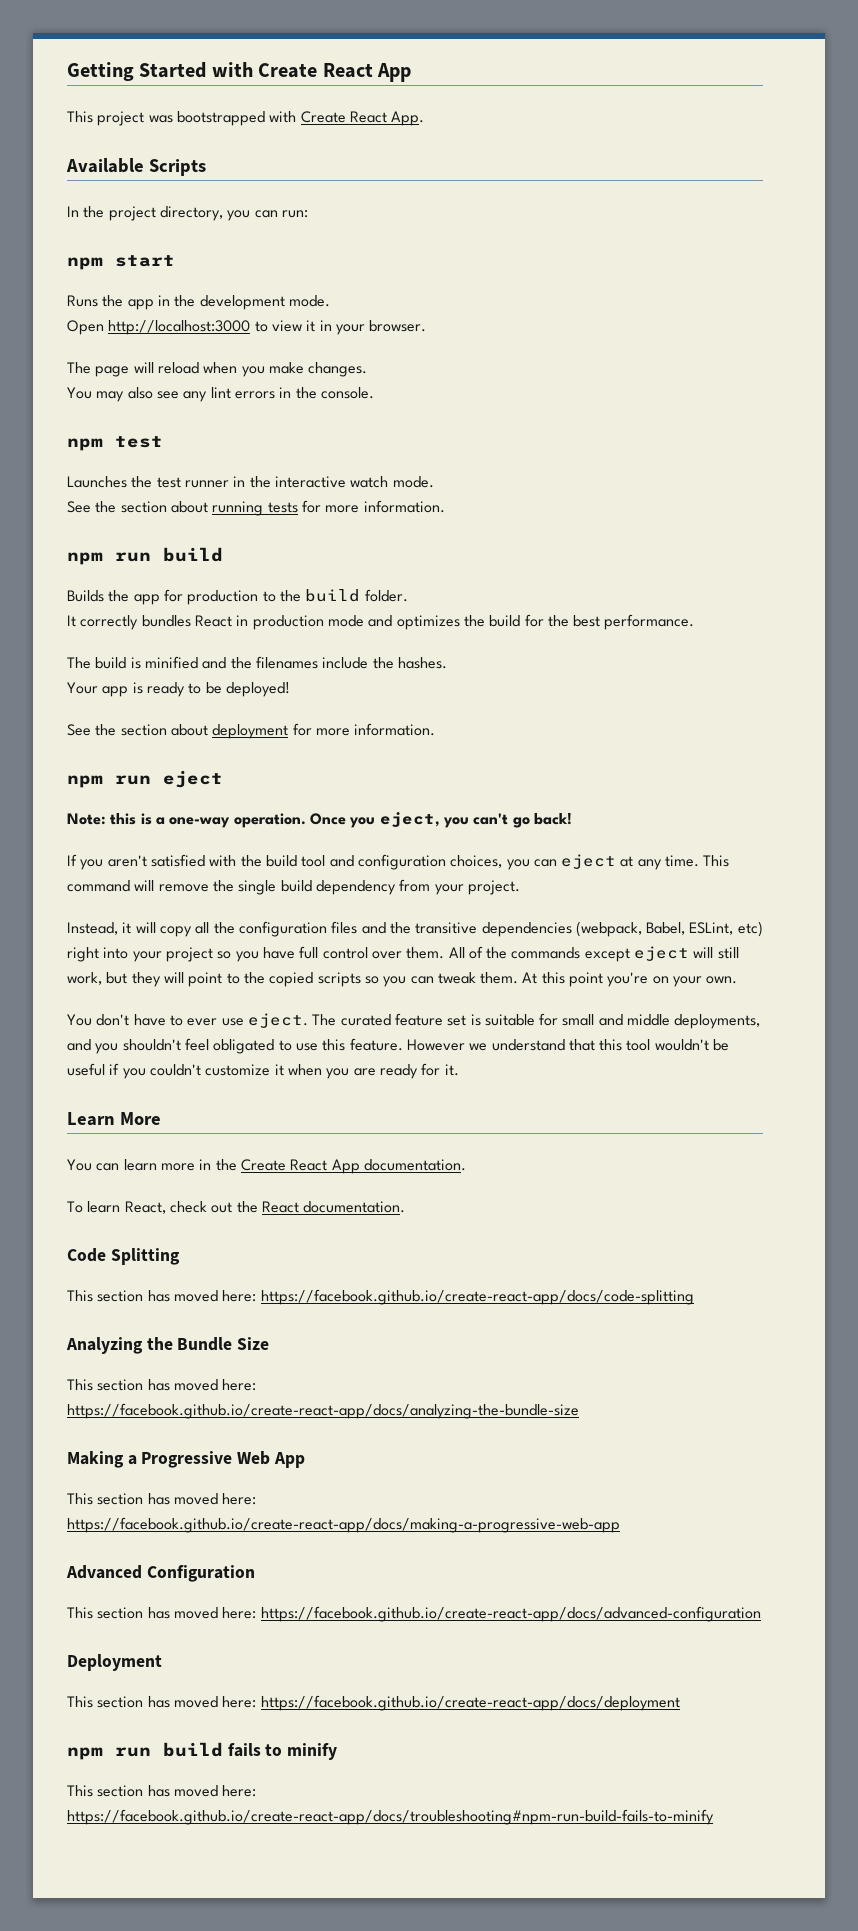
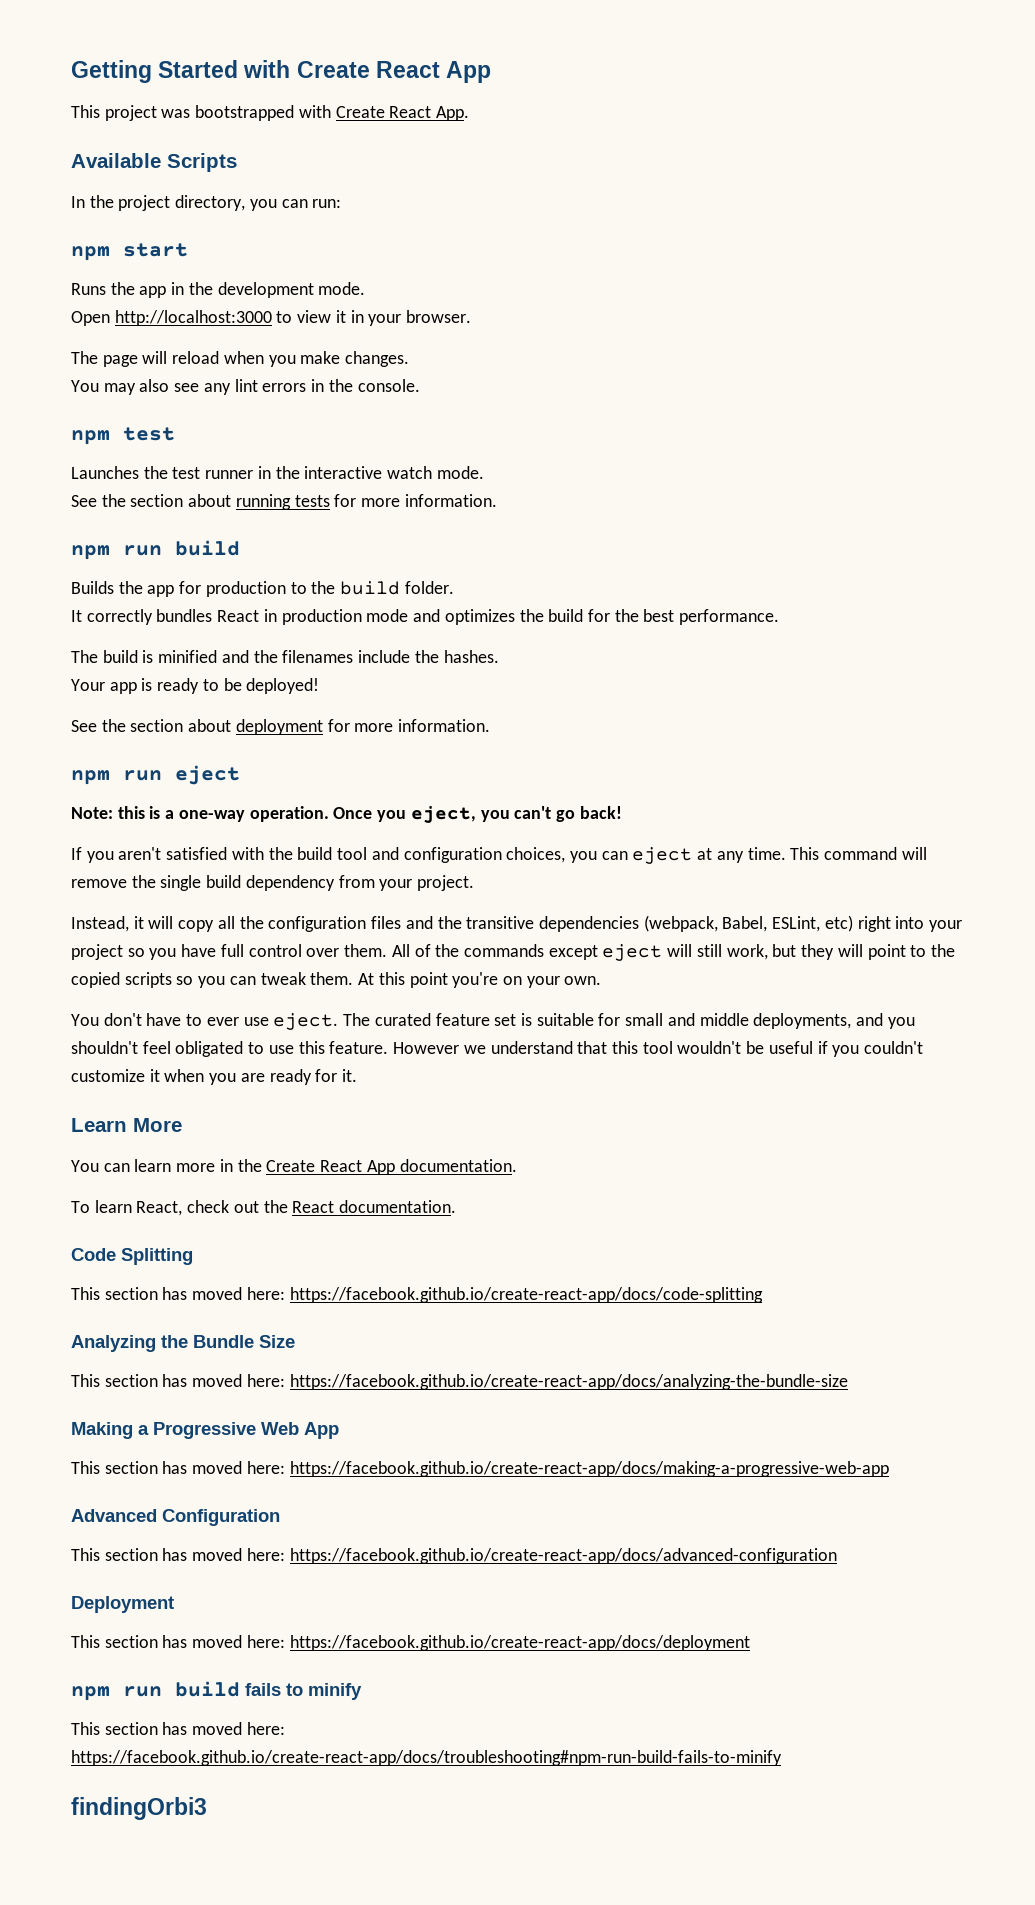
(714, 1817) none -> [71,1797,207,1820] // findingOrbi3

